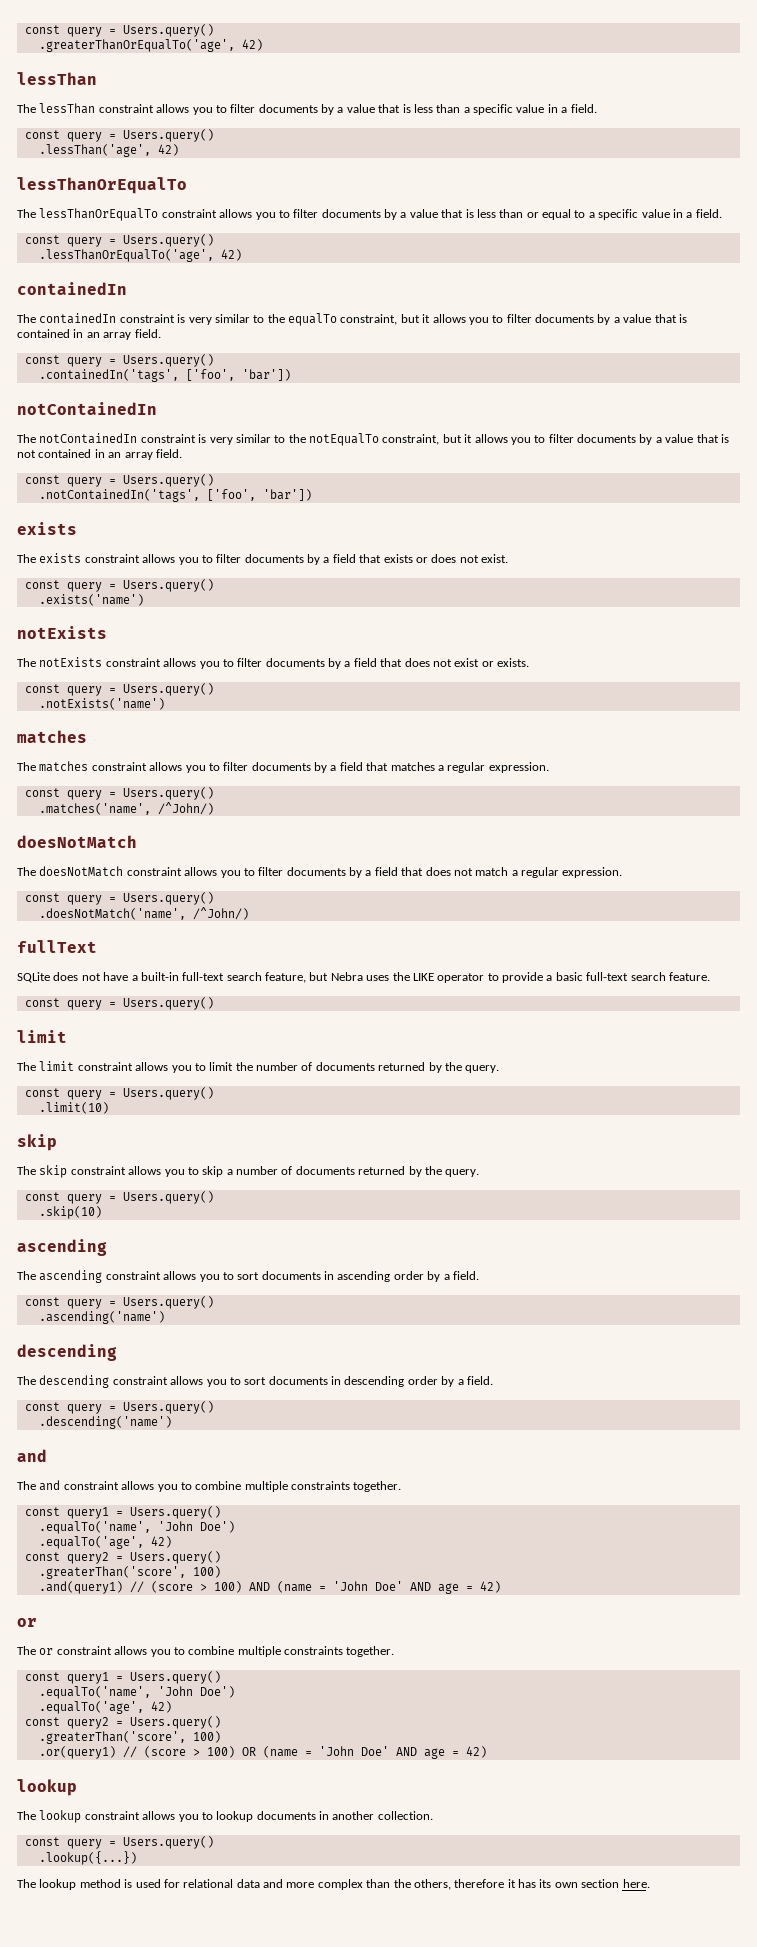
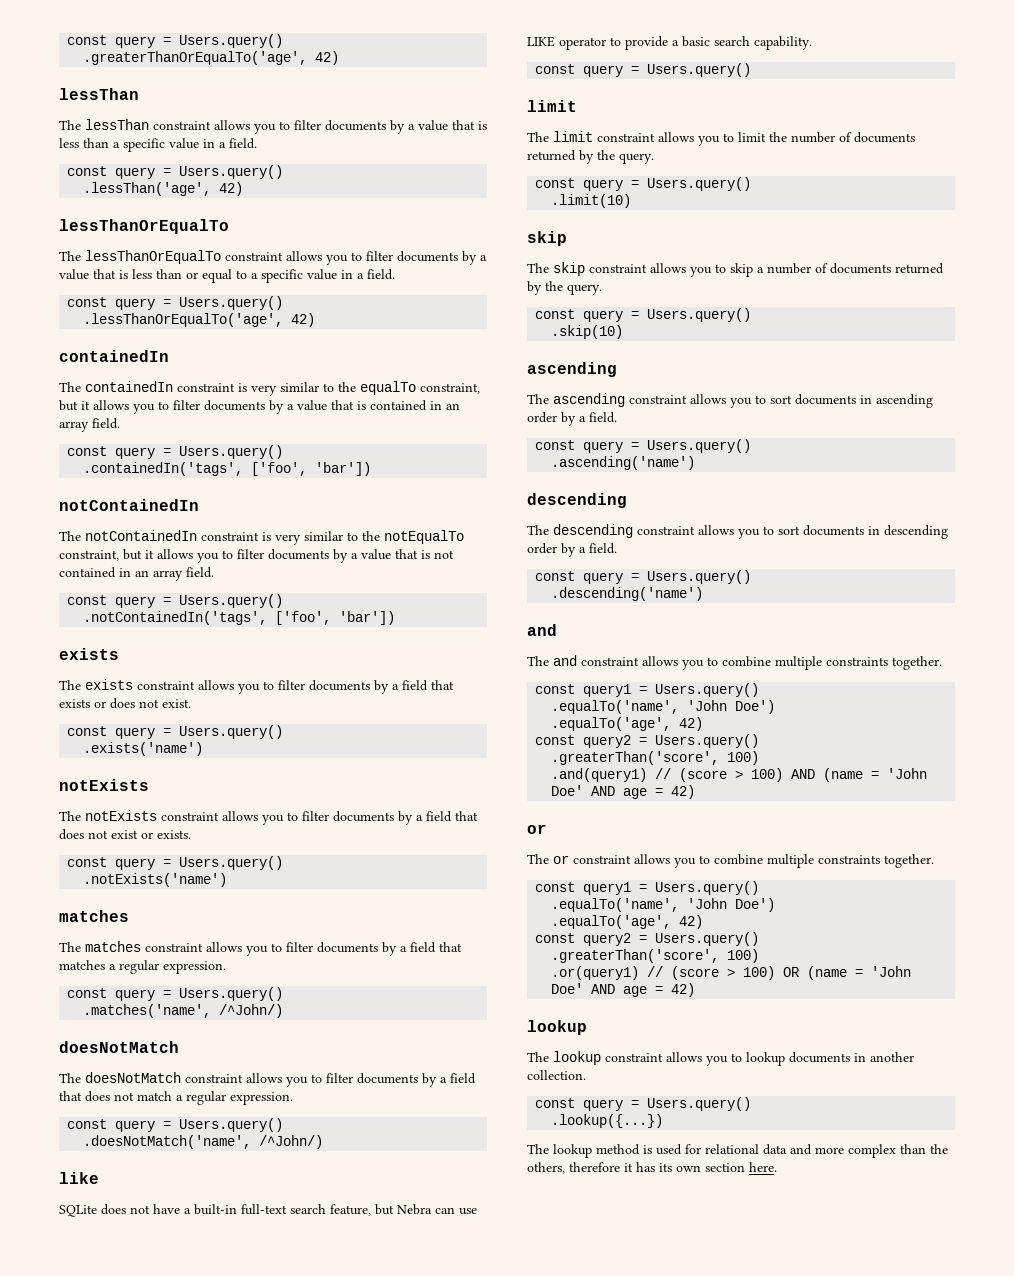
[17,940,97,953] fullText -> [59,1172,99,1184] like
[366,972,410,981] uses the -> [435,1207,477,1215] can use
[586,972,710,981] full-text search feature. -> [714,36,812,50] search capability.

